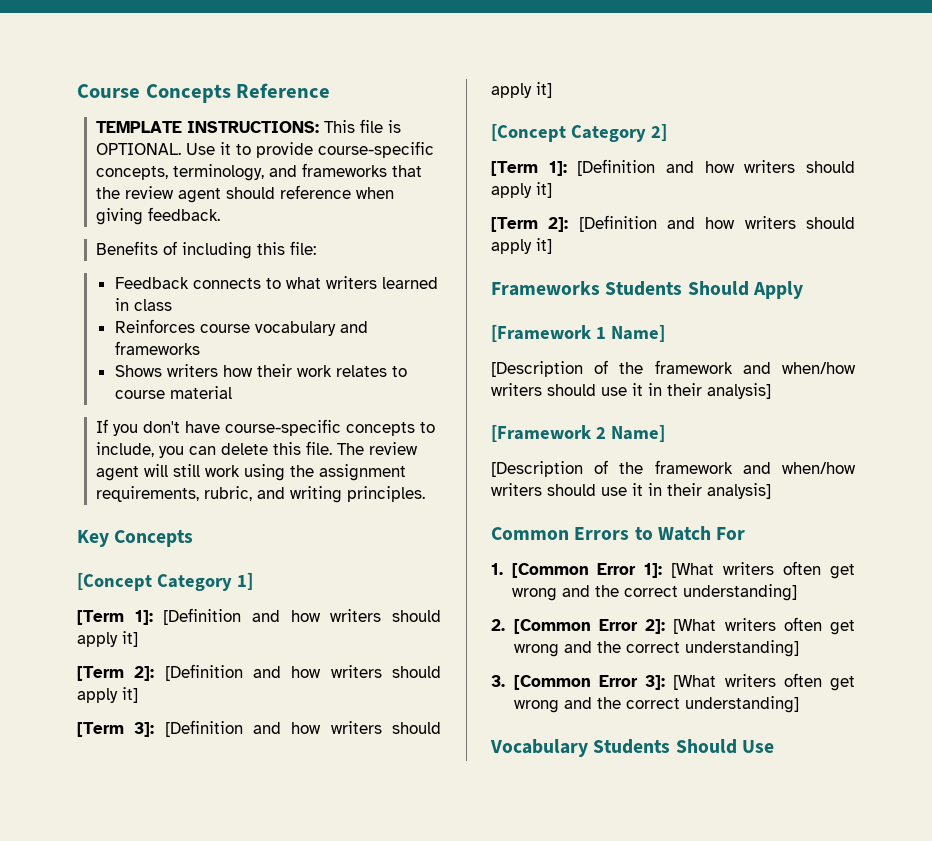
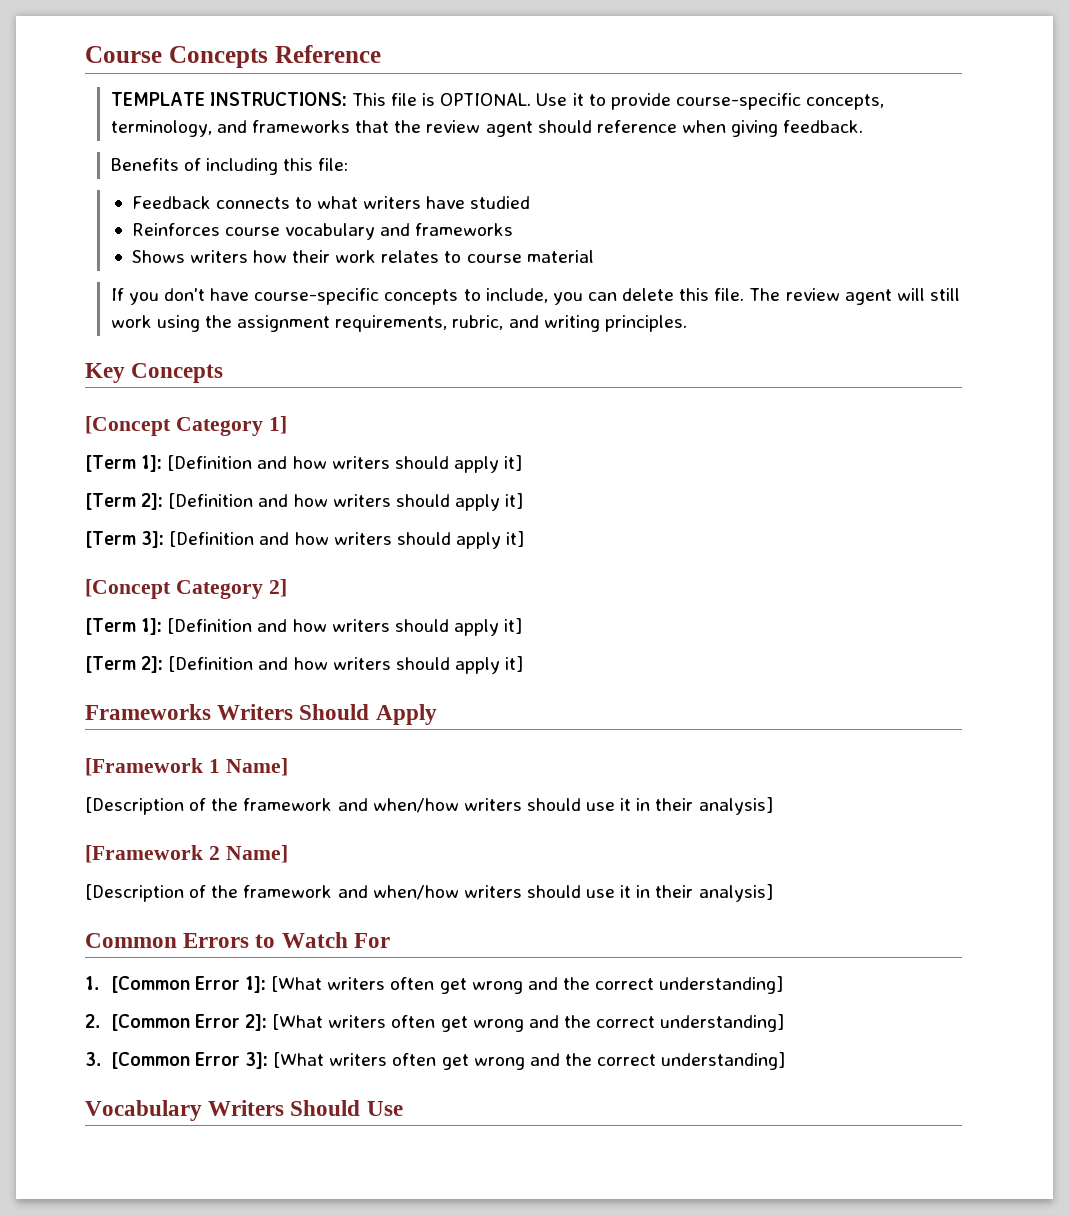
[381,277,438,289] [114,298,172,311] learned in class -> [426,196,531,209] have studied
[605,281,683,296] Students -> [217,704,294,720] Writers
[593,739,671,754] Students -> [208,1100,285,1116] Writers

